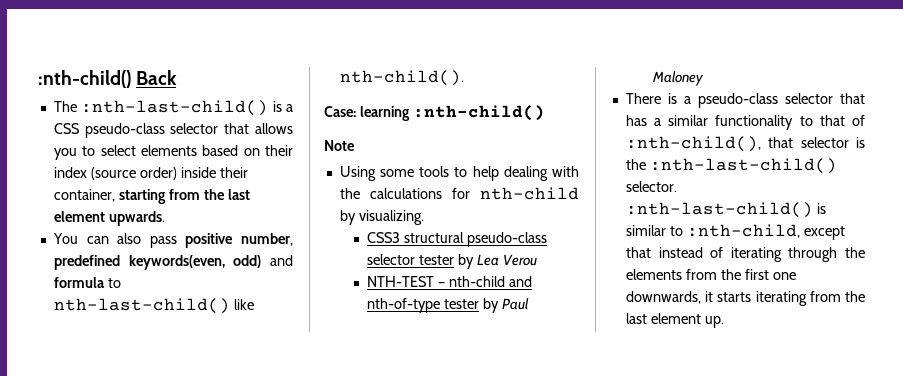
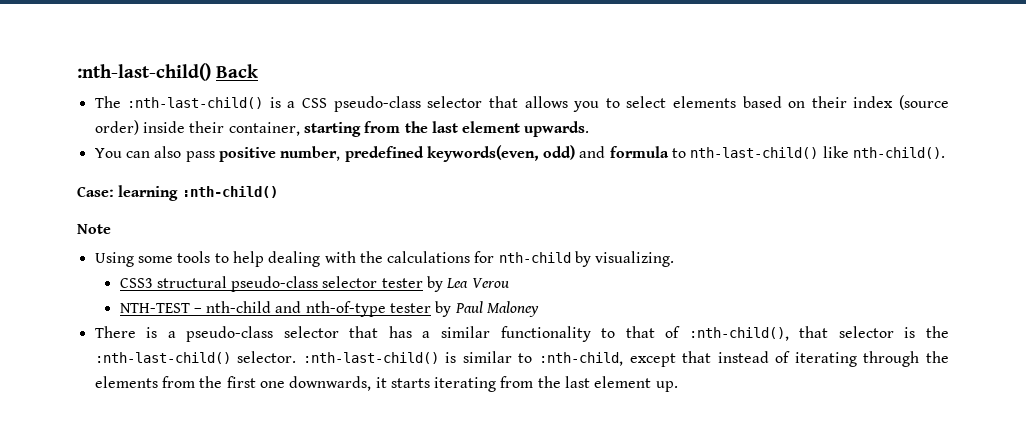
[38,70,131,88] :nth-child() -> [77,63,211,81] :nth-last-child()

